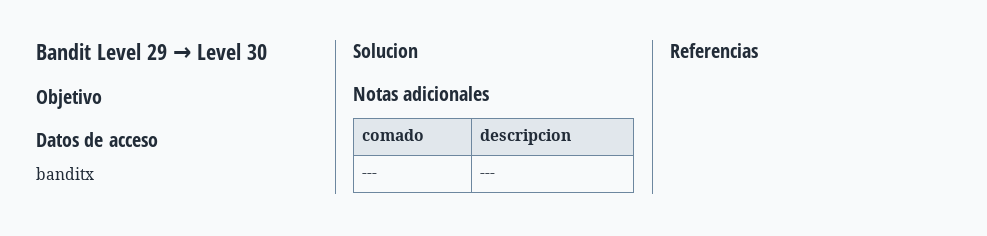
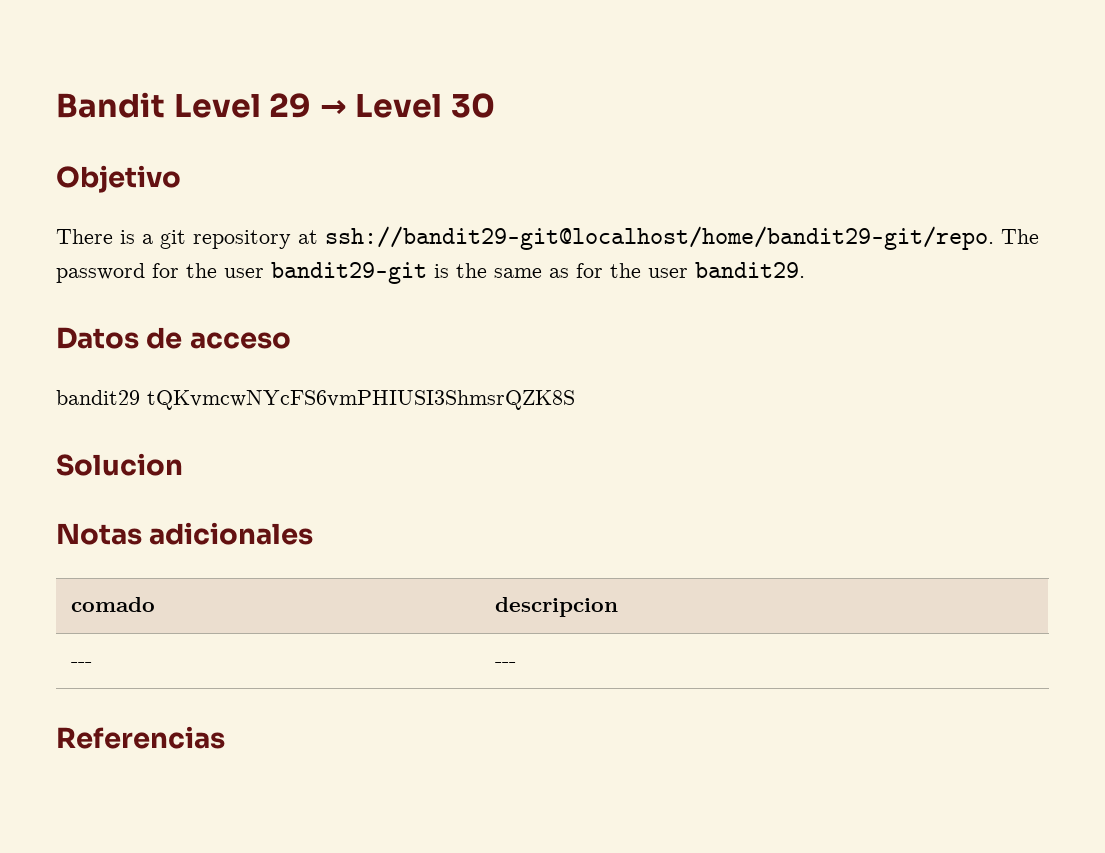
(102, 99) none -> [56,226,1039,250] [56,262,805,284] // There is a git repository at ssh://bandit29-git@localhost/home/bandit29-git/repo. The password for the user bandit29-git is the same as for the user bandit29.
[36,167,94,180] banditx -> [56,390,575,410] bandit29 tQKvmcwNYcFS6vmPHIUSI3ShmsrQZK8S

